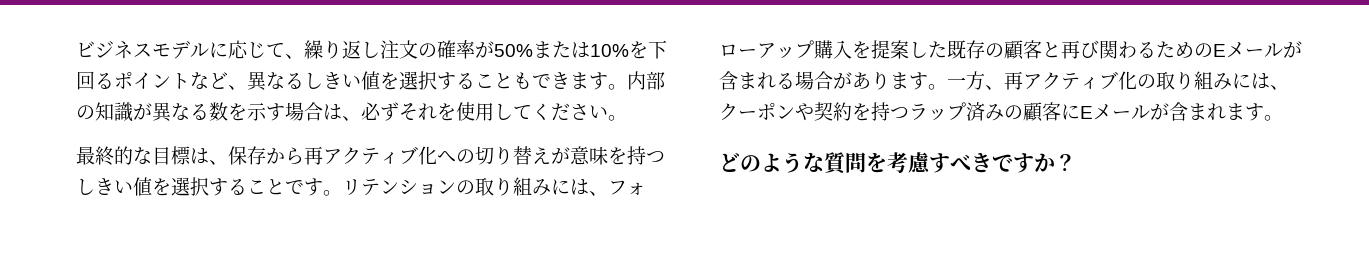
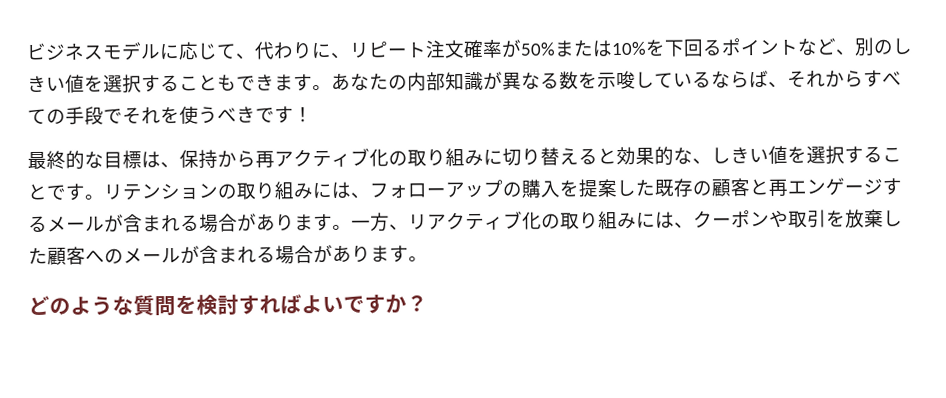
[304,40,437,59] 繰り返し注文の -> [254,40,465,60] 代わりに、リピート注文
[247,71,304,91] 異なる -> [854,37,894,57] 別の
[627,71,665,90] [76,105,95,120] 内部の -> [331,72,446,92] あなたの内部
[266,102,627,121] す場合は、必ずそれを使用してください。 -> [616,69,902,90] [27,105,313,125] 唆しているならば、それからすべての手段でそれを使うべきです！
[247,146,266,165] 存 -> [198,149,218,169] 持
[437,146,665,165] への切り替えが意味を持つ -> [388,146,712,167] の取り組みに切り替えると効果的な、
(814, 49) none -> [502,181,522,197] の
[1080,40,1226,59] び関わるためのE -> [787,177,902,196] [28,215,48,233] エンゲージする
[1004,71,1023,90] 再 -> [408,214,428,230] リ
[814,102,1226,122] 契約を持つラップ済みの顧客にEメールが含まれ -> [788,209,903,229] [28,244,371,265] 取引を放棄した顧客へのメールが含まれる場合があり
[887,152,992,173] 考慮すべき -> [196,294,344,315] 検討すればよい

